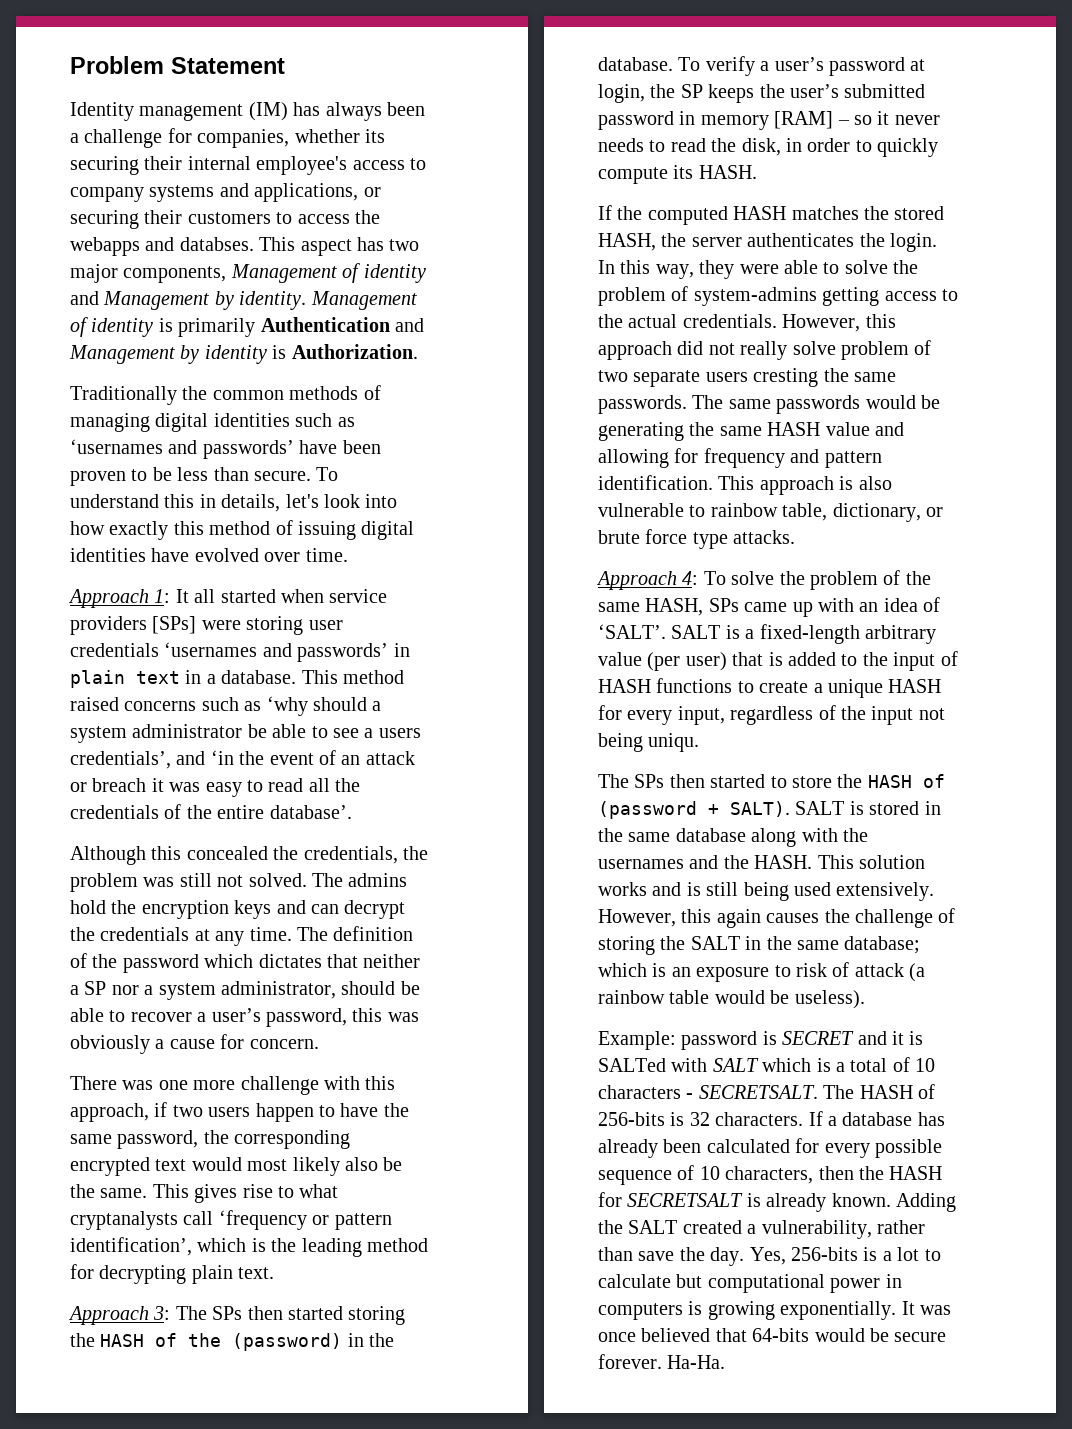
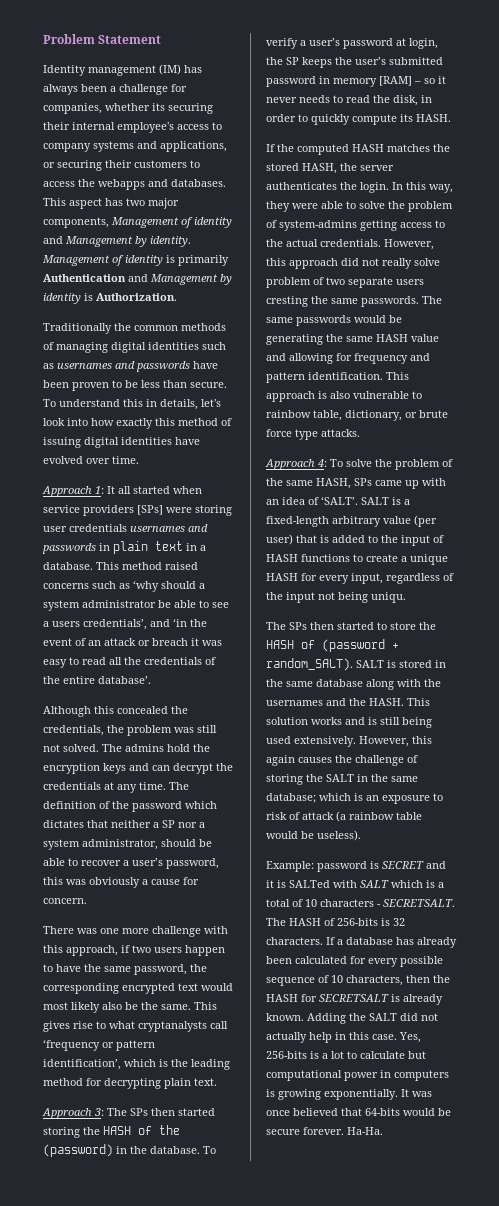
[179,237,254,251] databses. -> [171,179,226,187] databases.
[70,439,294,459] ‘usernames and passwords’ -> [57,361,190,372] usernames and passwords
[164,642,389,662] ‘usernames and passwords’ -> [130,524,208,532] [42,543,96,554] usernames and passwords
[730,801,790,817] SALT). -> [266,658,353,671] random_SALT).
[682,1220,925,1239] [598,1247,745,1266] created a vulnerability, rather than save the day. -> [400,1013,438,1021] [266,1032,397,1043] did not actually help in this case.

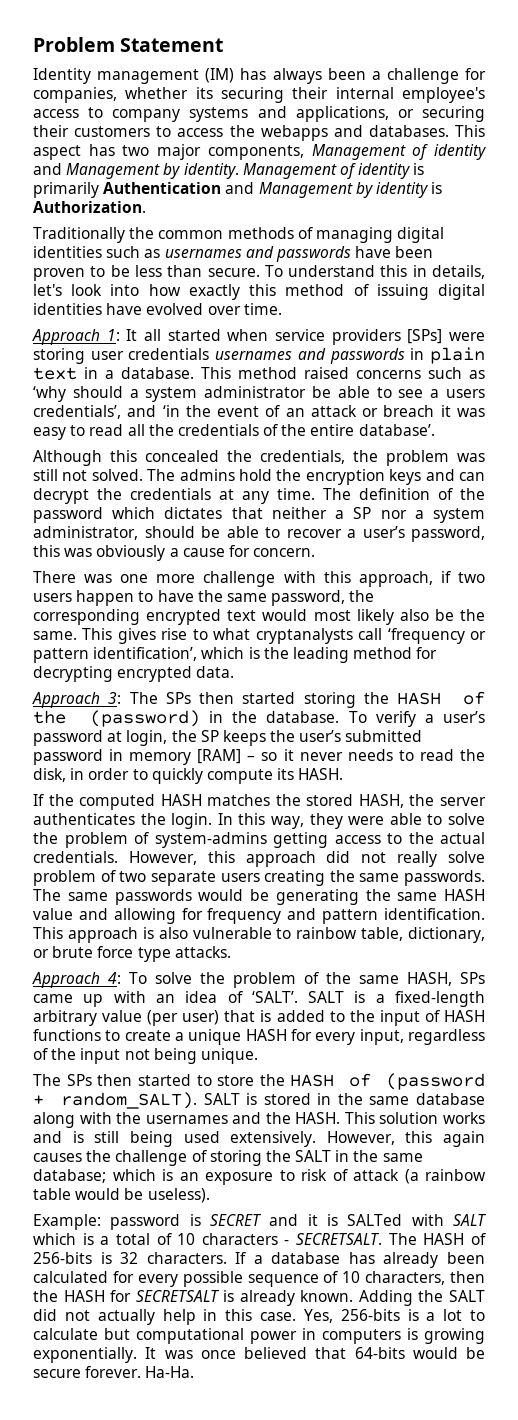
[164,1078,217,1089] plain text. -> [117,666,235,682] encrypted data.
[266,296,308,307] cresting -> [264,870,326,886] creating
[371,592,406,603] uniqu. -> [200,1048,258,1064] unique.

